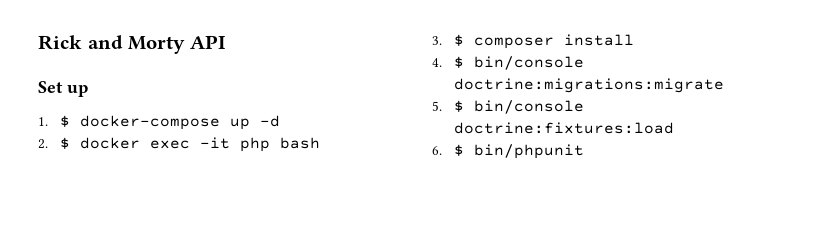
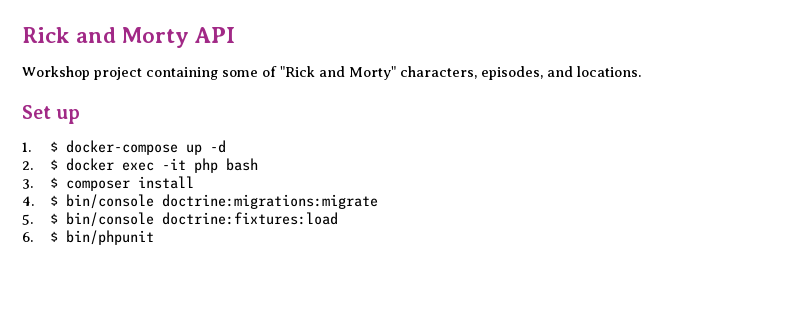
(226, 42) none -> [22,66,641,80] // Workshop project containing some of "Rick and Morty" characters, episodes, and locations.

